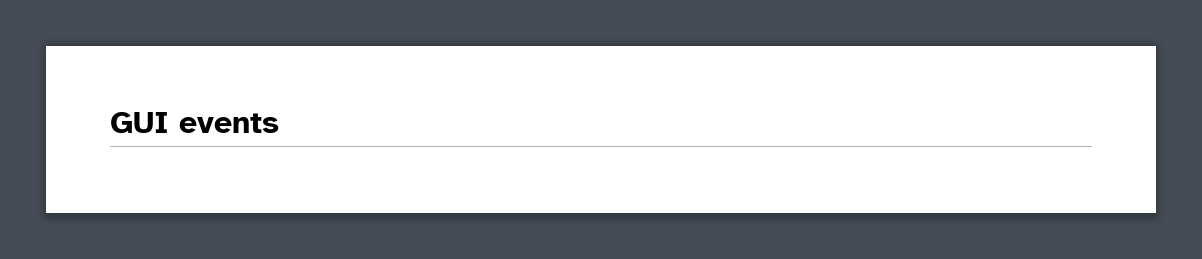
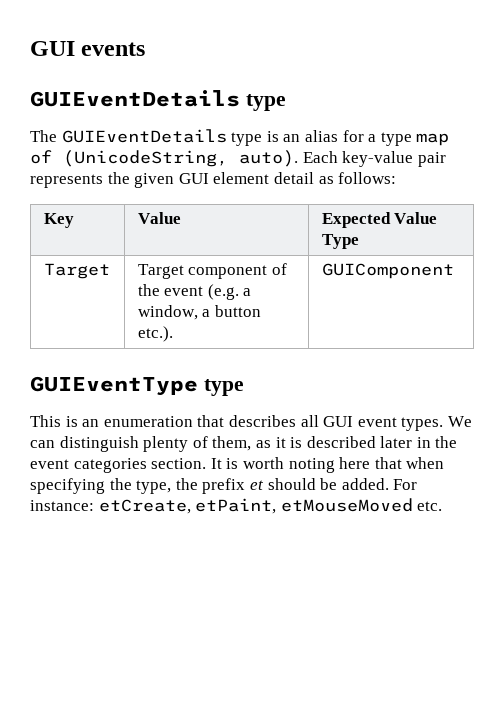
(279, 123) none -> [30,90,286,111] [30,129,450,146] [30,150,446,167] [30,172,397,188] [43,213,74,228] [137,212,181,224] [321,212,438,228] [321,234,359,249] [43,263,110,279] [137,263,287,279] [137,284,252,300] [137,305,261,320] [137,326,173,342] [321,263,454,279] [30,376,244,396] [30,415,472,431] [30,436,458,452] [30,457,445,473] [30,478,418,494] [30,498,443,514] // GUIEventDetails type // The GUIEventDetails type is an alias for a type map of (UnicodeString, auto). Each key-value pair represents the given GUI element detail as follows: // Key | Value | Expected Value Type // Target | Target component of the event (e.g. a window, a button etc.). | GUIComponent // GUIEventType type // This is an enumeration that describes all GUI event types. We can distinguish plenty of them, as it is described later in the event categories section. It is worth noting here that when specifying the type, the prefix et should be added. For instance: etCreate, etPaint, etMouseMoved etc.

